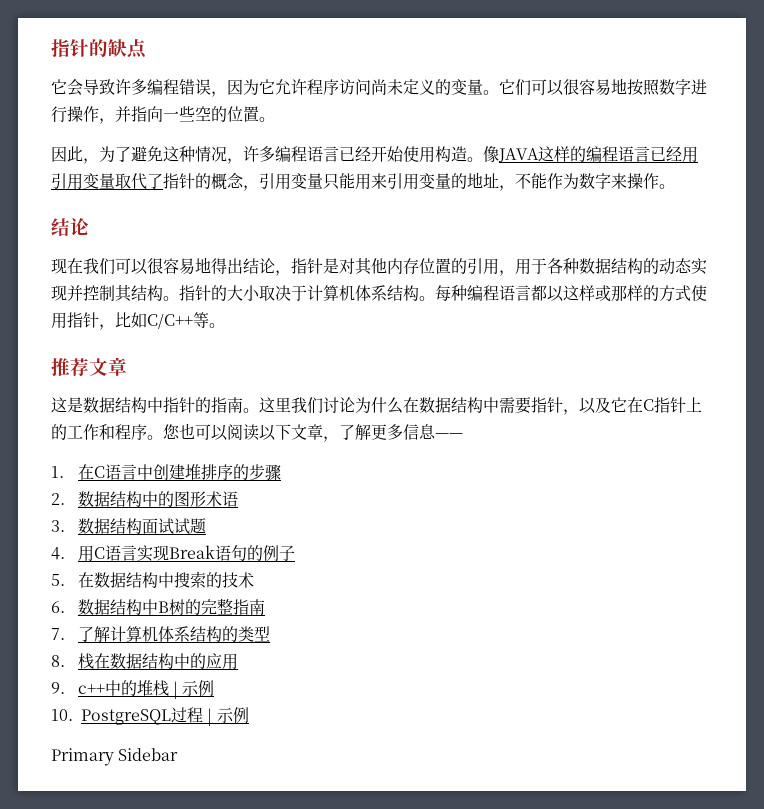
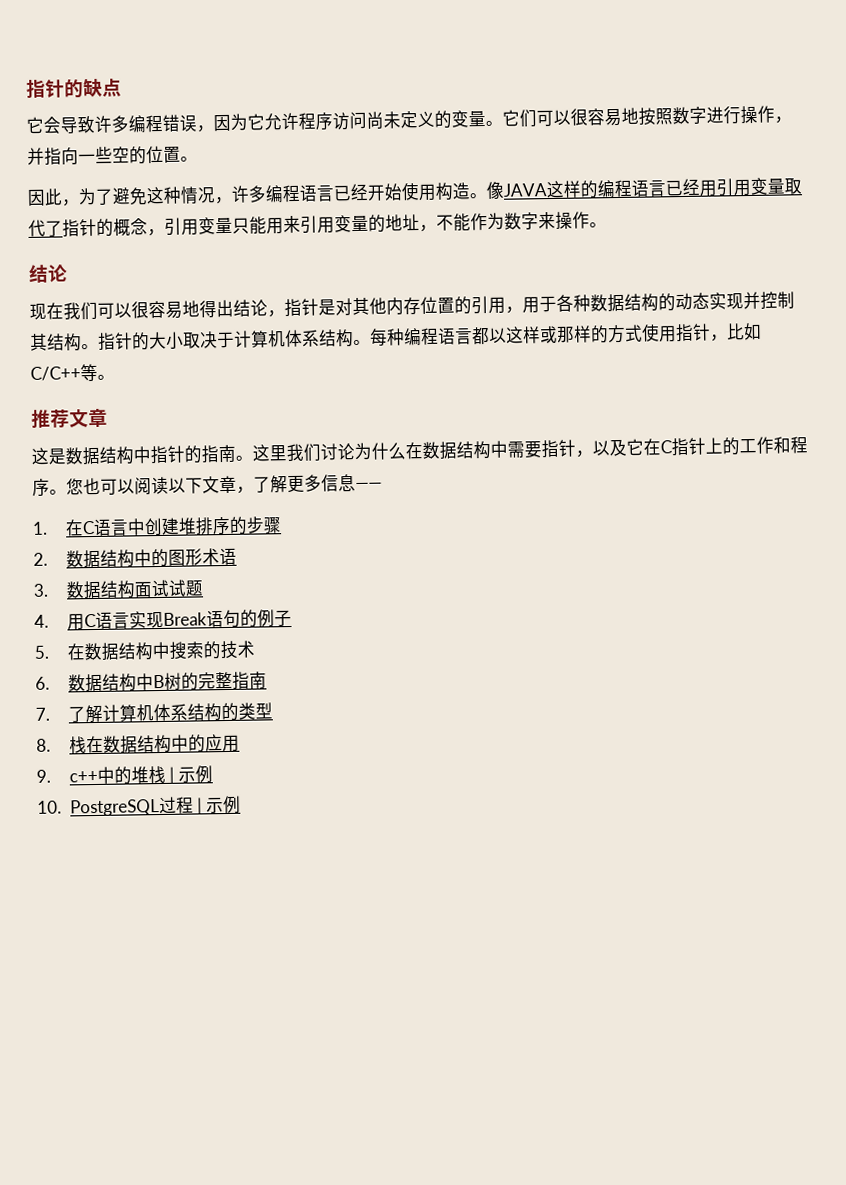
[51,748,179,766] // Primary Sidebar -> (241, 805) none

